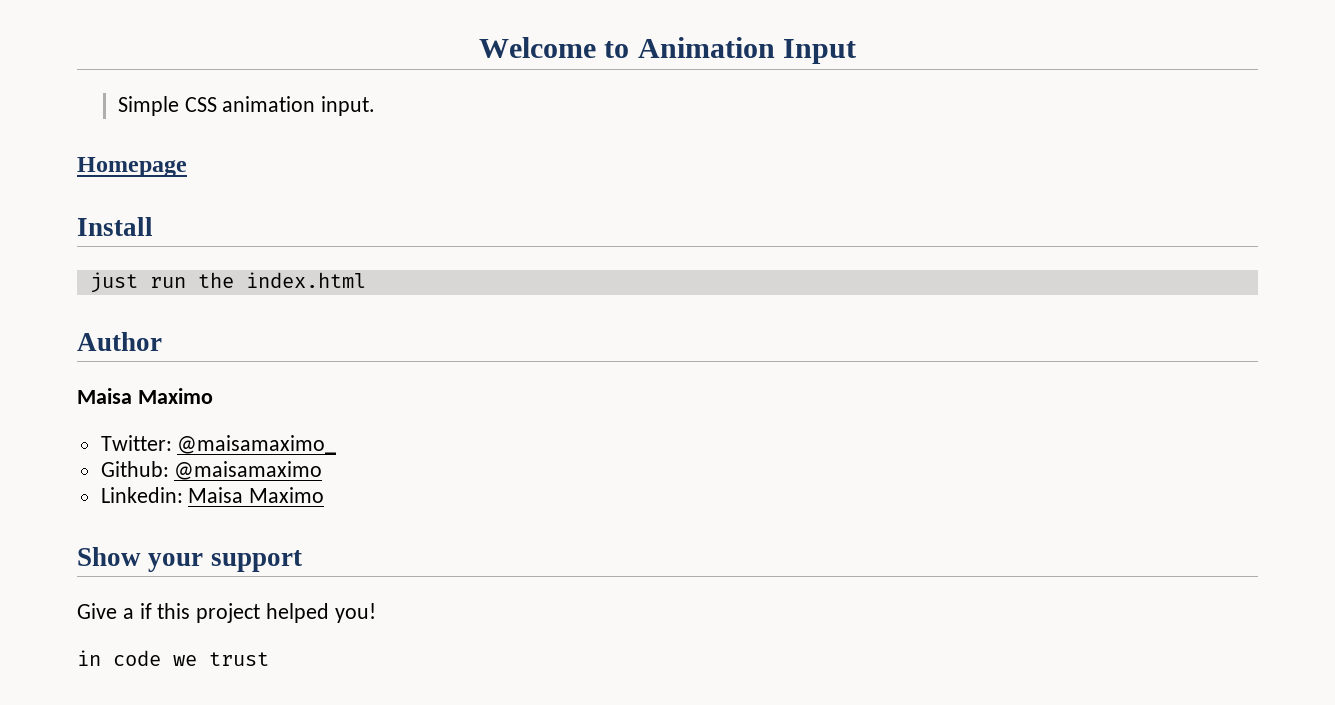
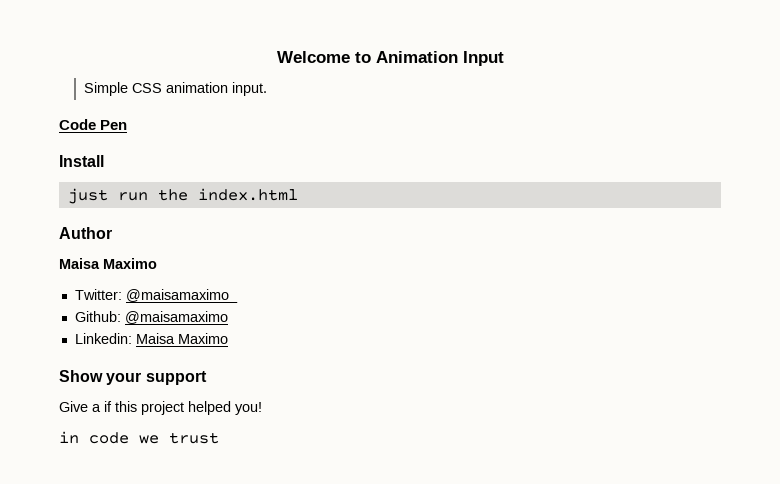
[77,157,187,177] Homepage -> [59,119,128,130] Code Pen

